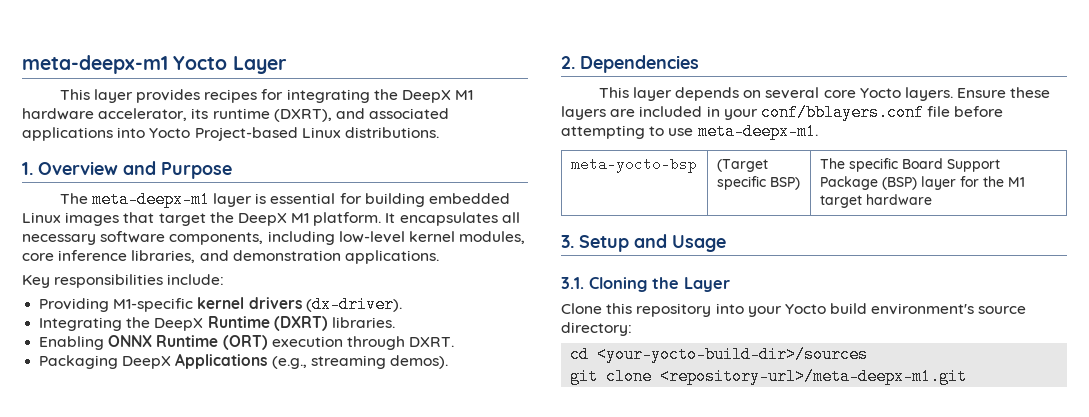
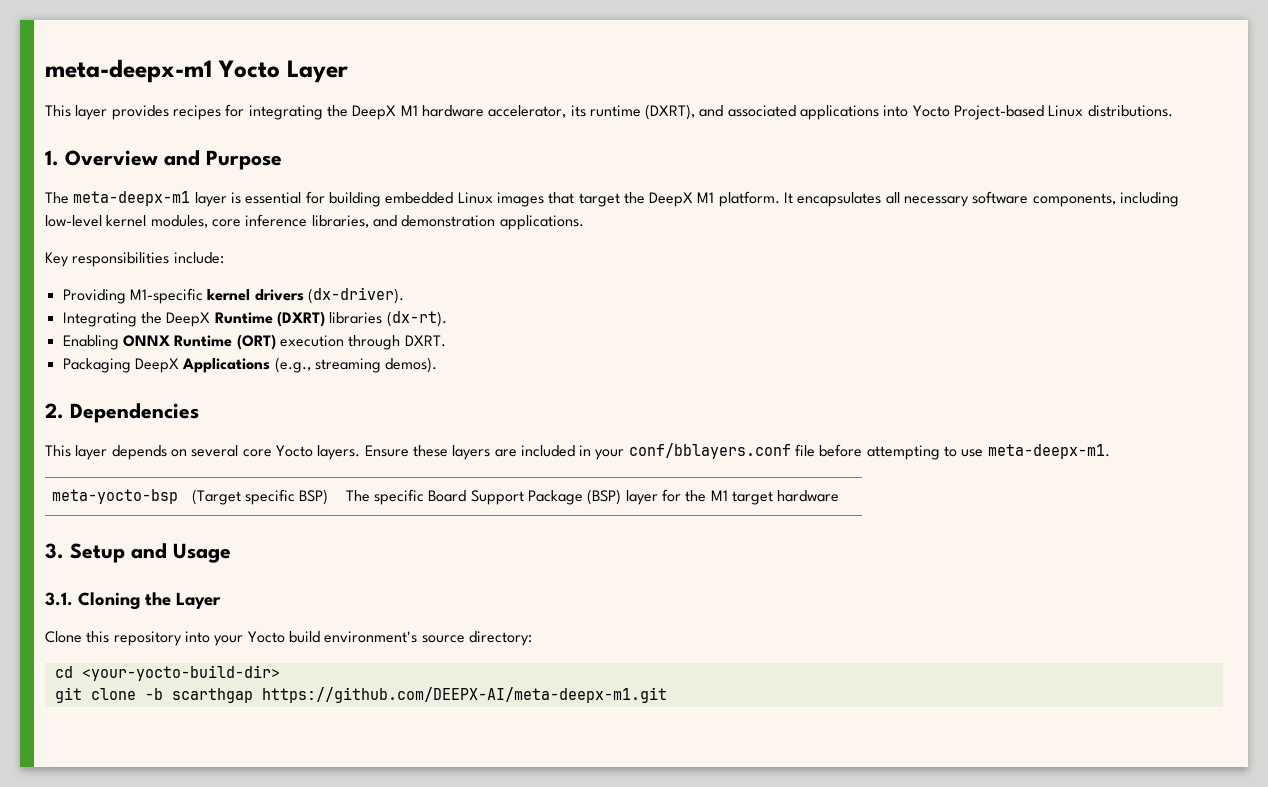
[331,317,395,328] libraries. -> [329,311,447,327] libraries (dx-rt).
[597,346,869,363] <your-yocto-build-dir>/sources -> [81,665,280,681] <your-yocto-build-dir>
[660,368,968,385] <repository-url>/meta-deepx-m1.git -> [144,687,667,703] -b scarthgap https://github.com/DEEPX-AI/meta-deepx-m1.git

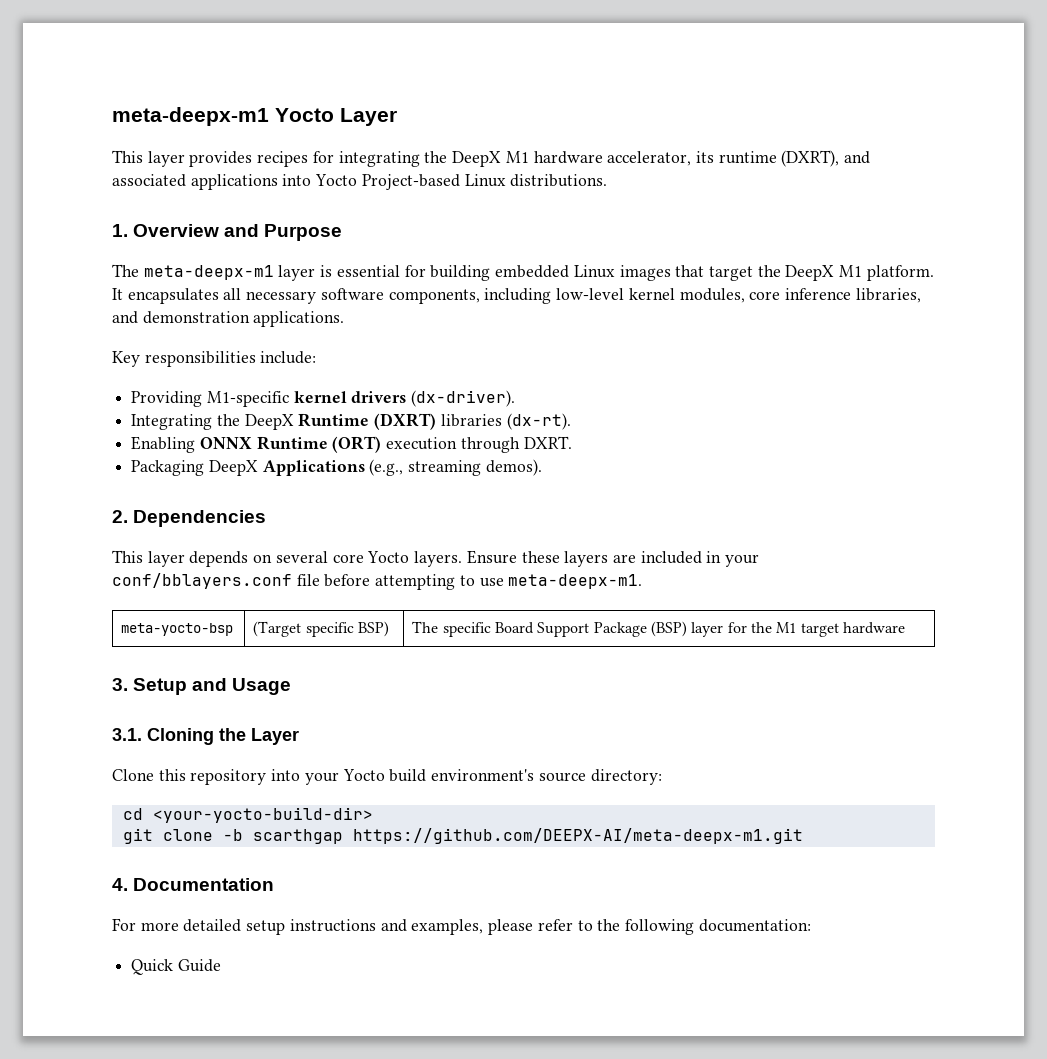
(667, 695) none -> [112,878,275,891] [112,918,811,935] [131,959,221,975] // 4. Documentation // For more detailed setup instructions and examples, please refer to the following documentation: // Quick Guide

